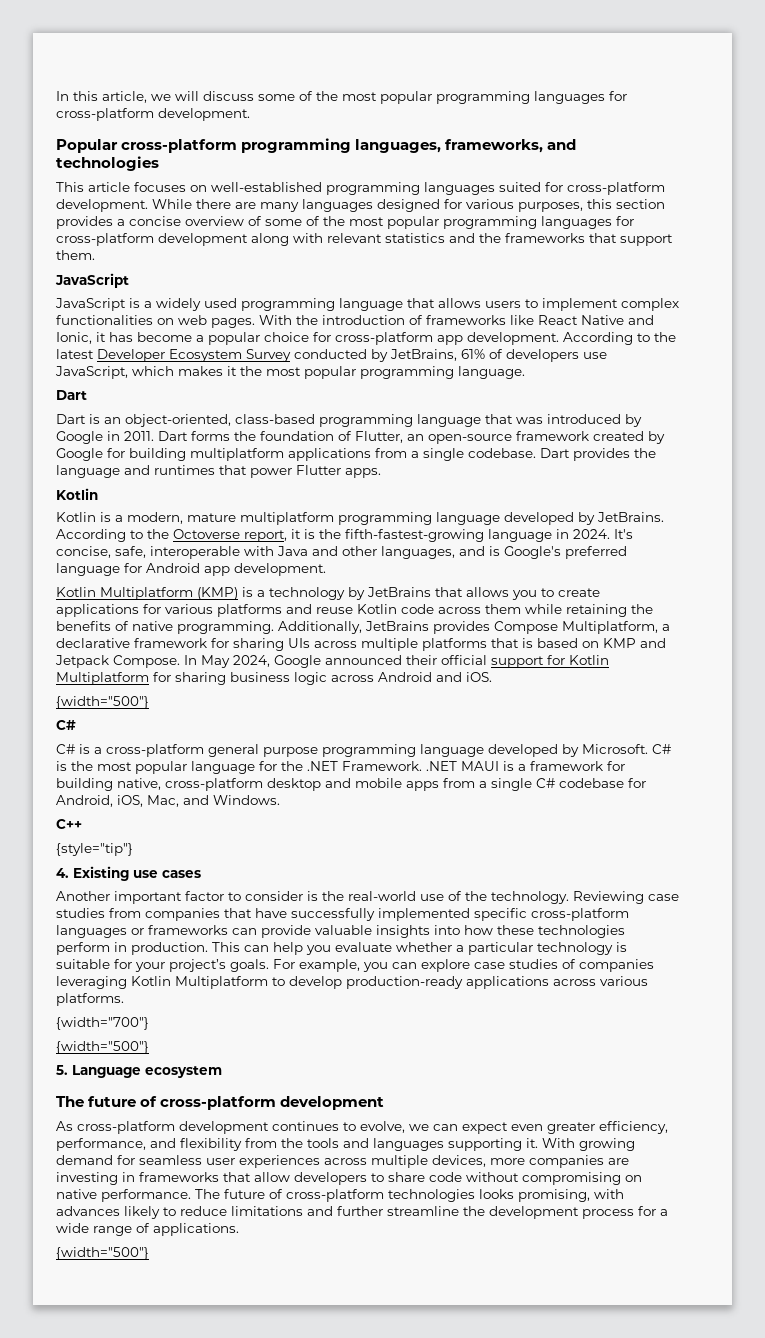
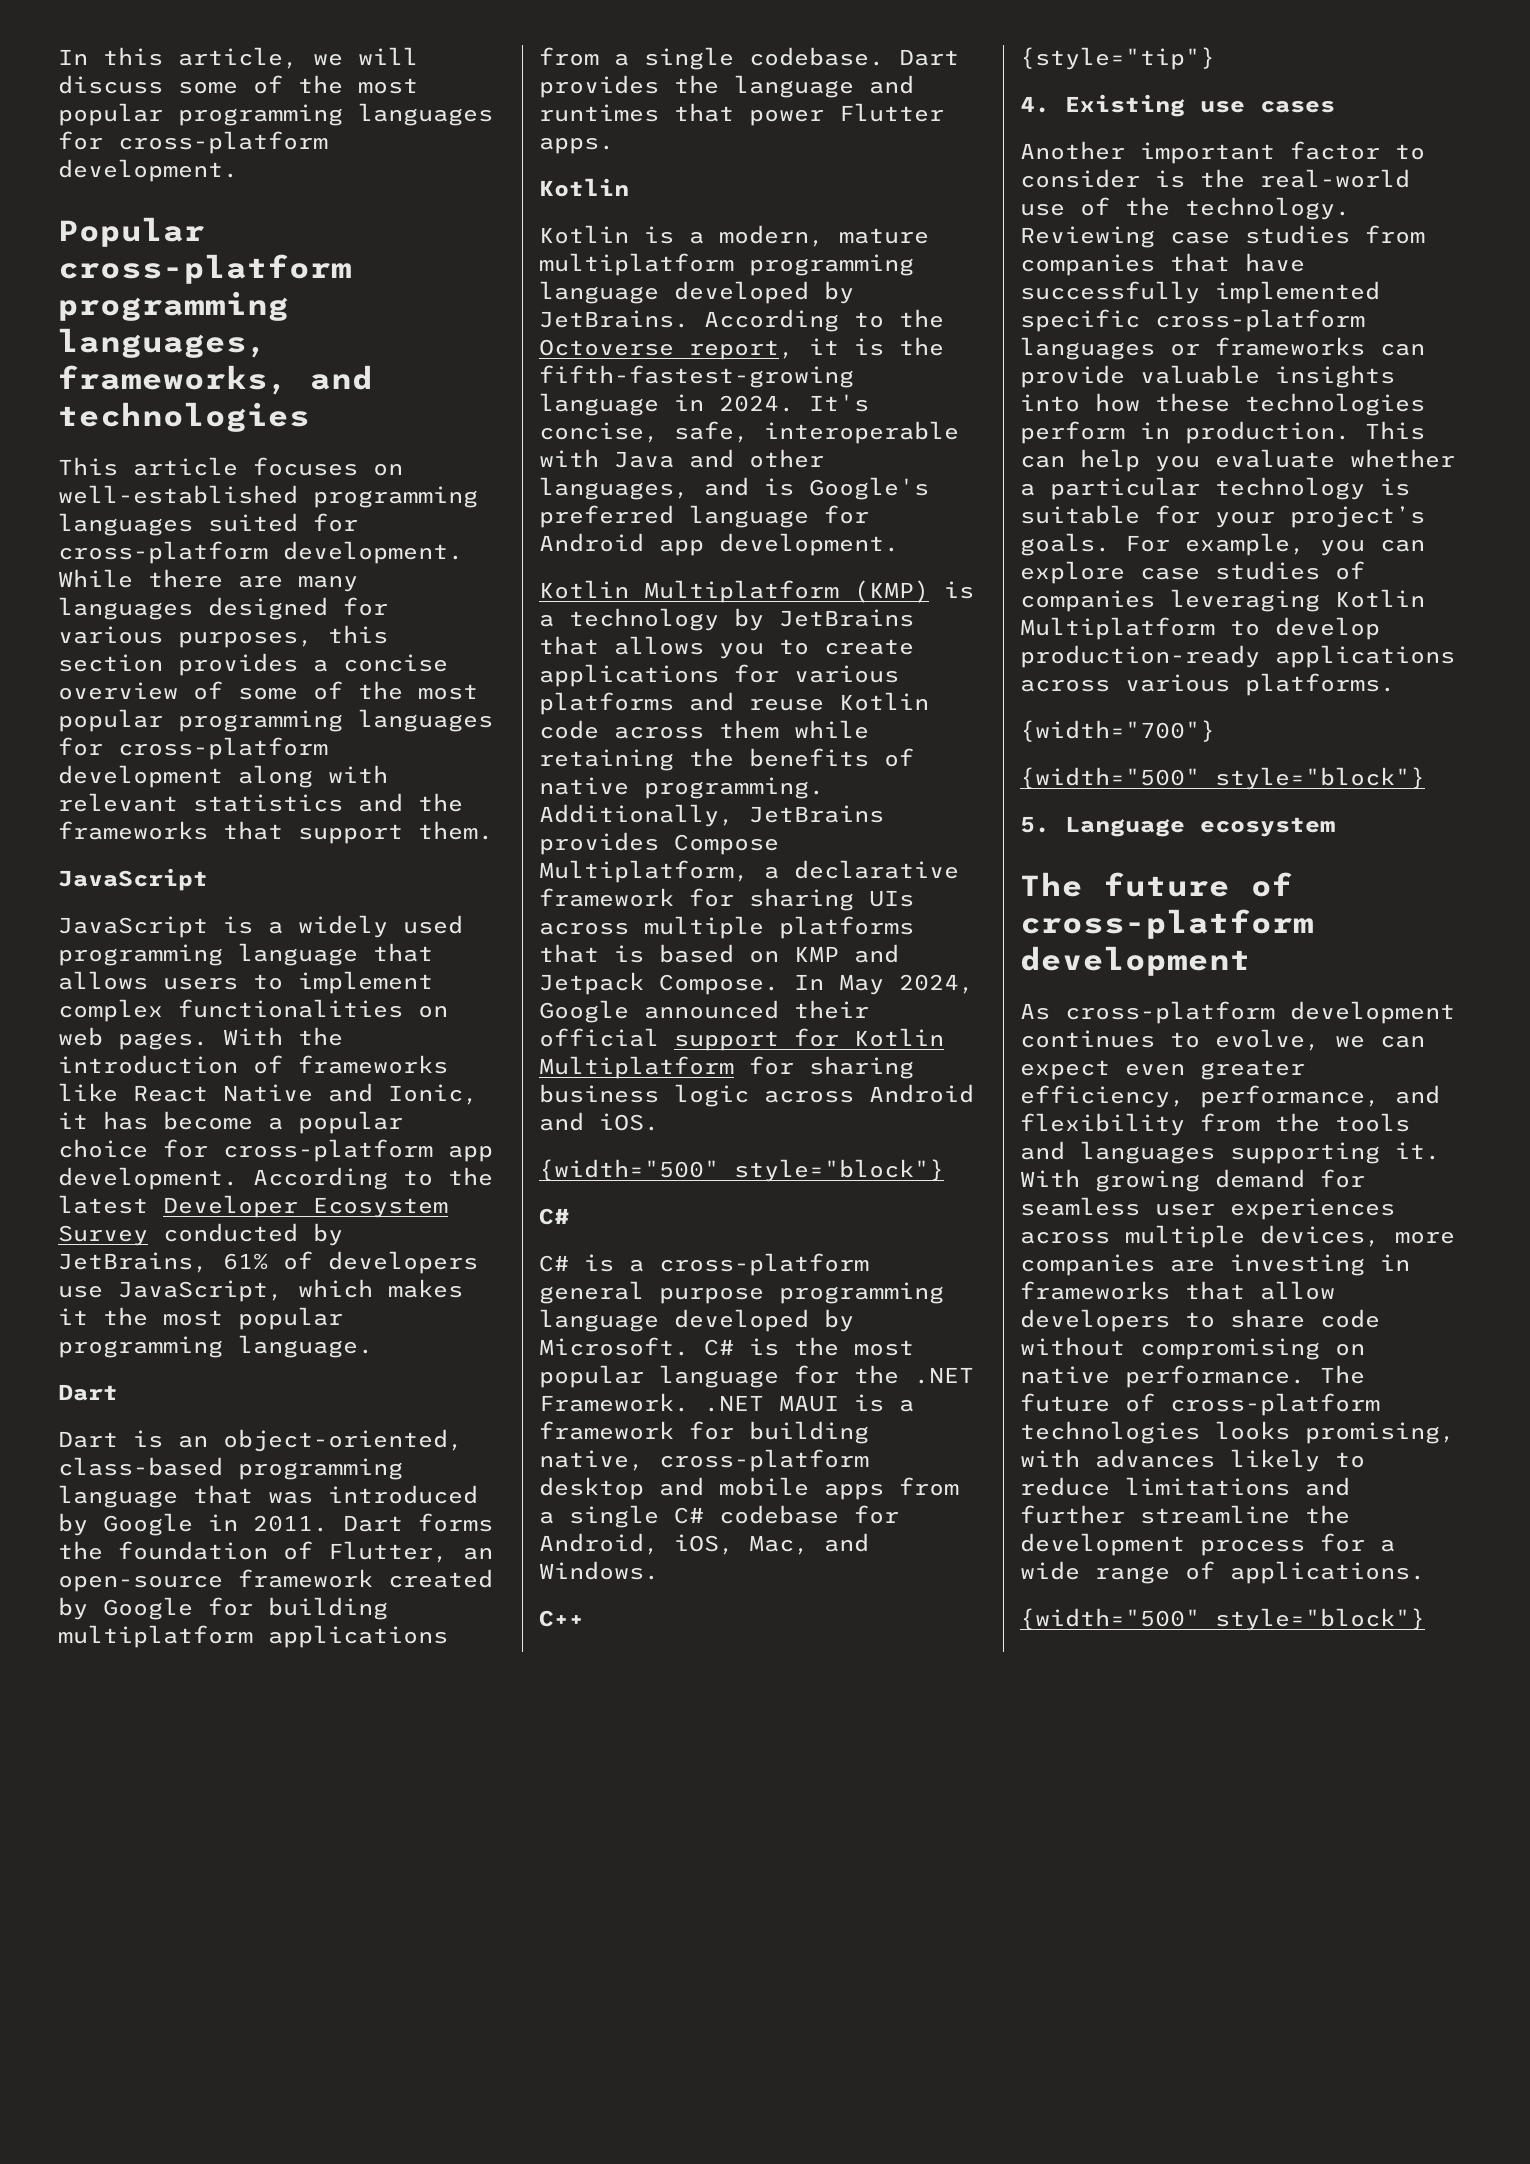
[56,696,149,709] {width="500"} -> [539,1159,944,1182] {width="500" style="block"}
[56,1041,149,1054] {width="500"} -> [1020,767,1425,790] {width="500" style="block"}
[56,1247,149,1260] {width="500"} -> [1020,1608,1425,1631] {width="500" style="block"}

